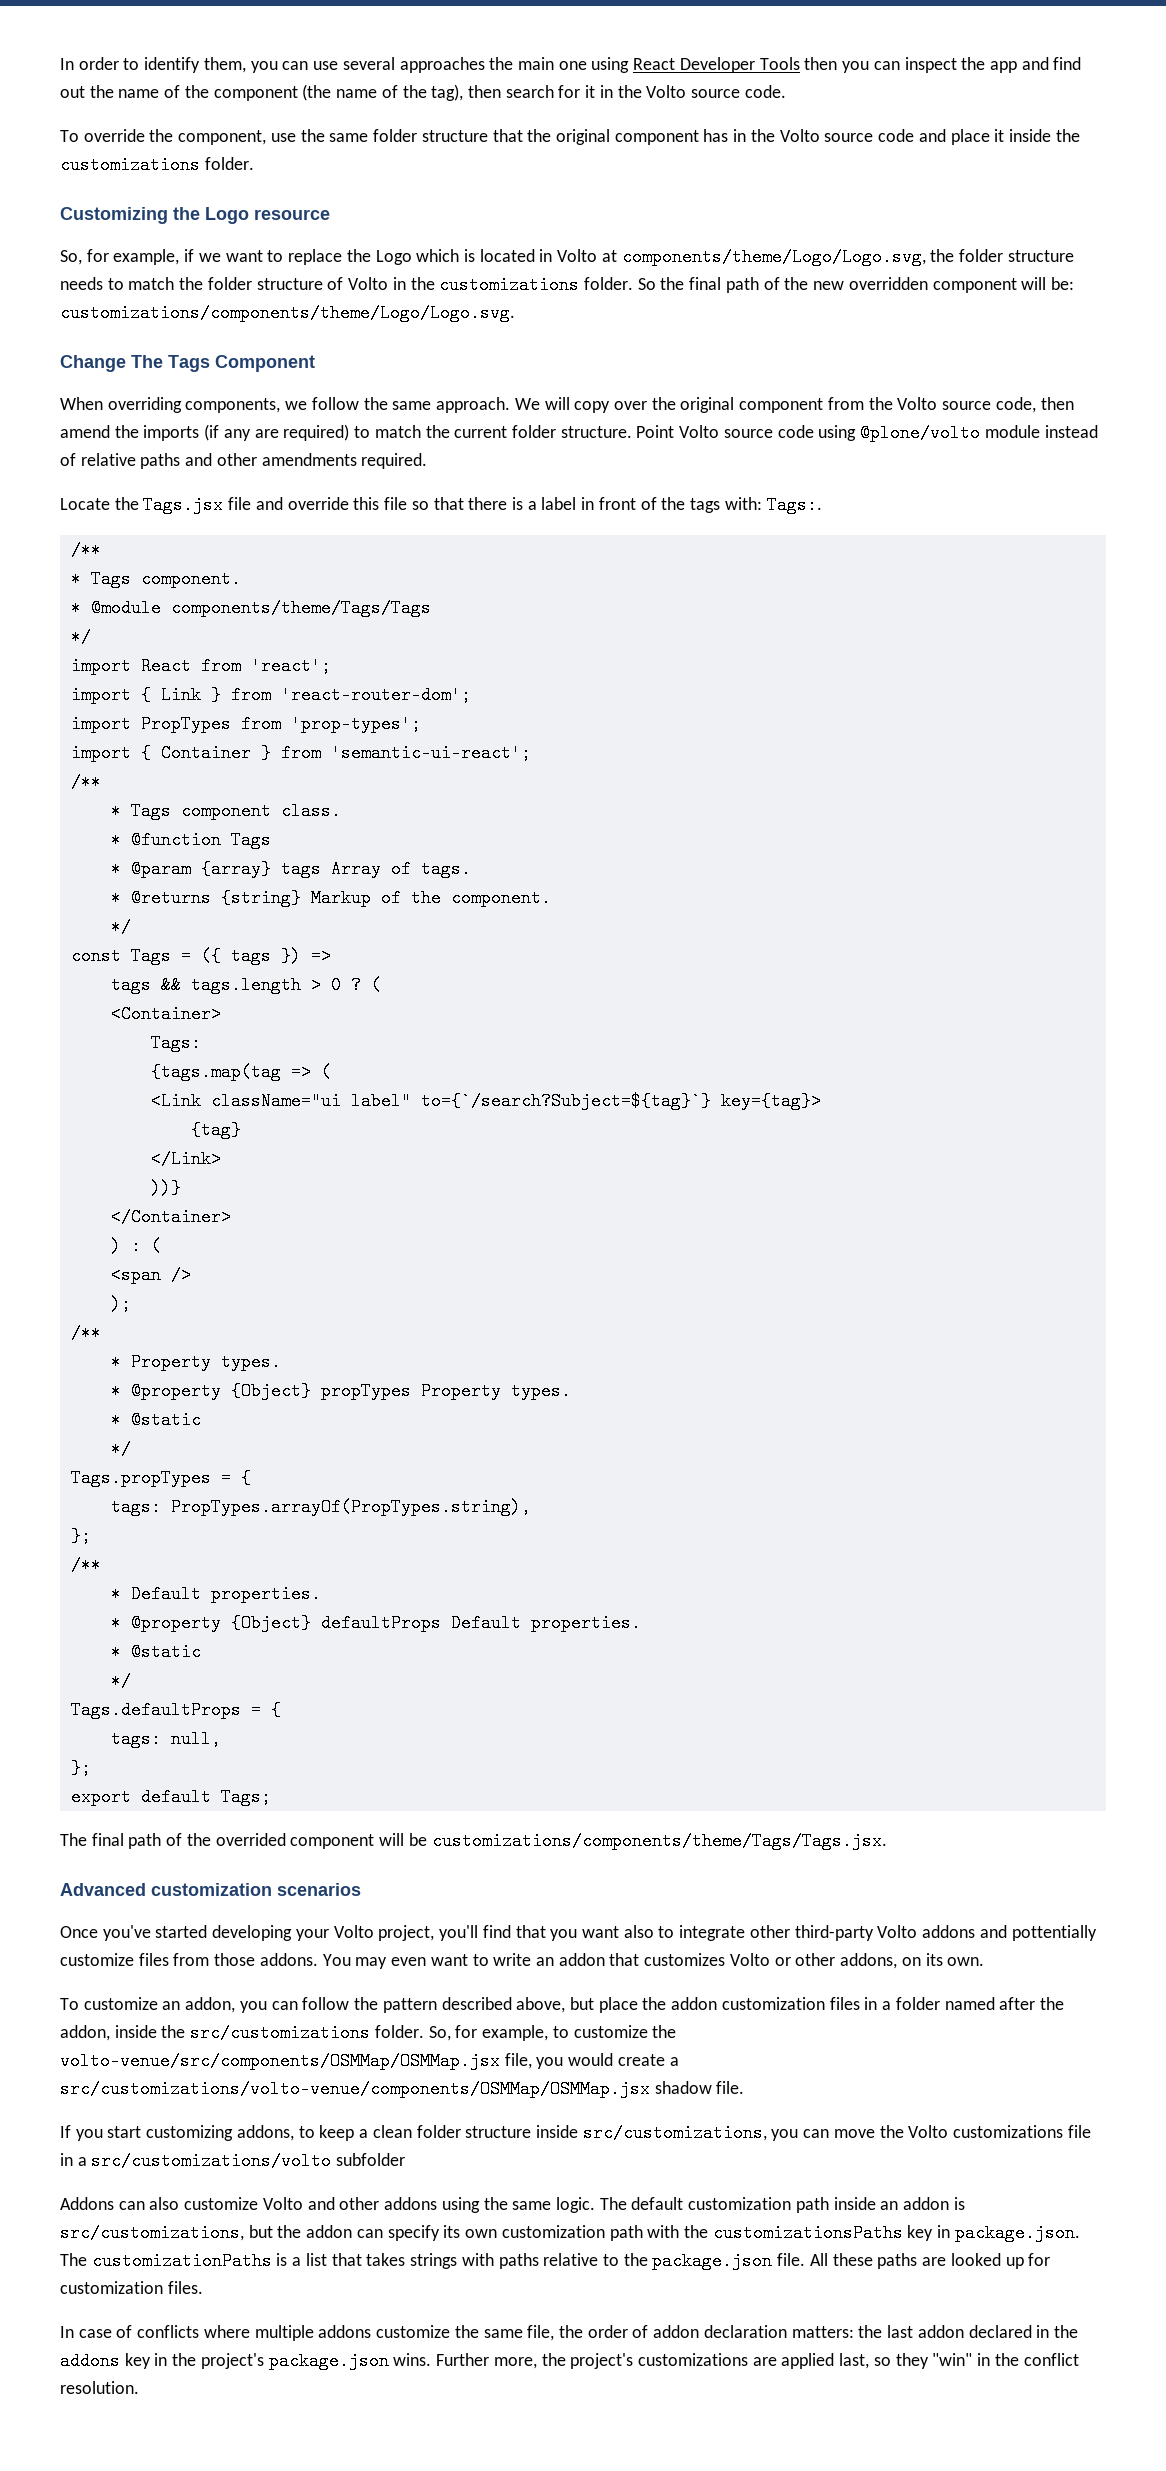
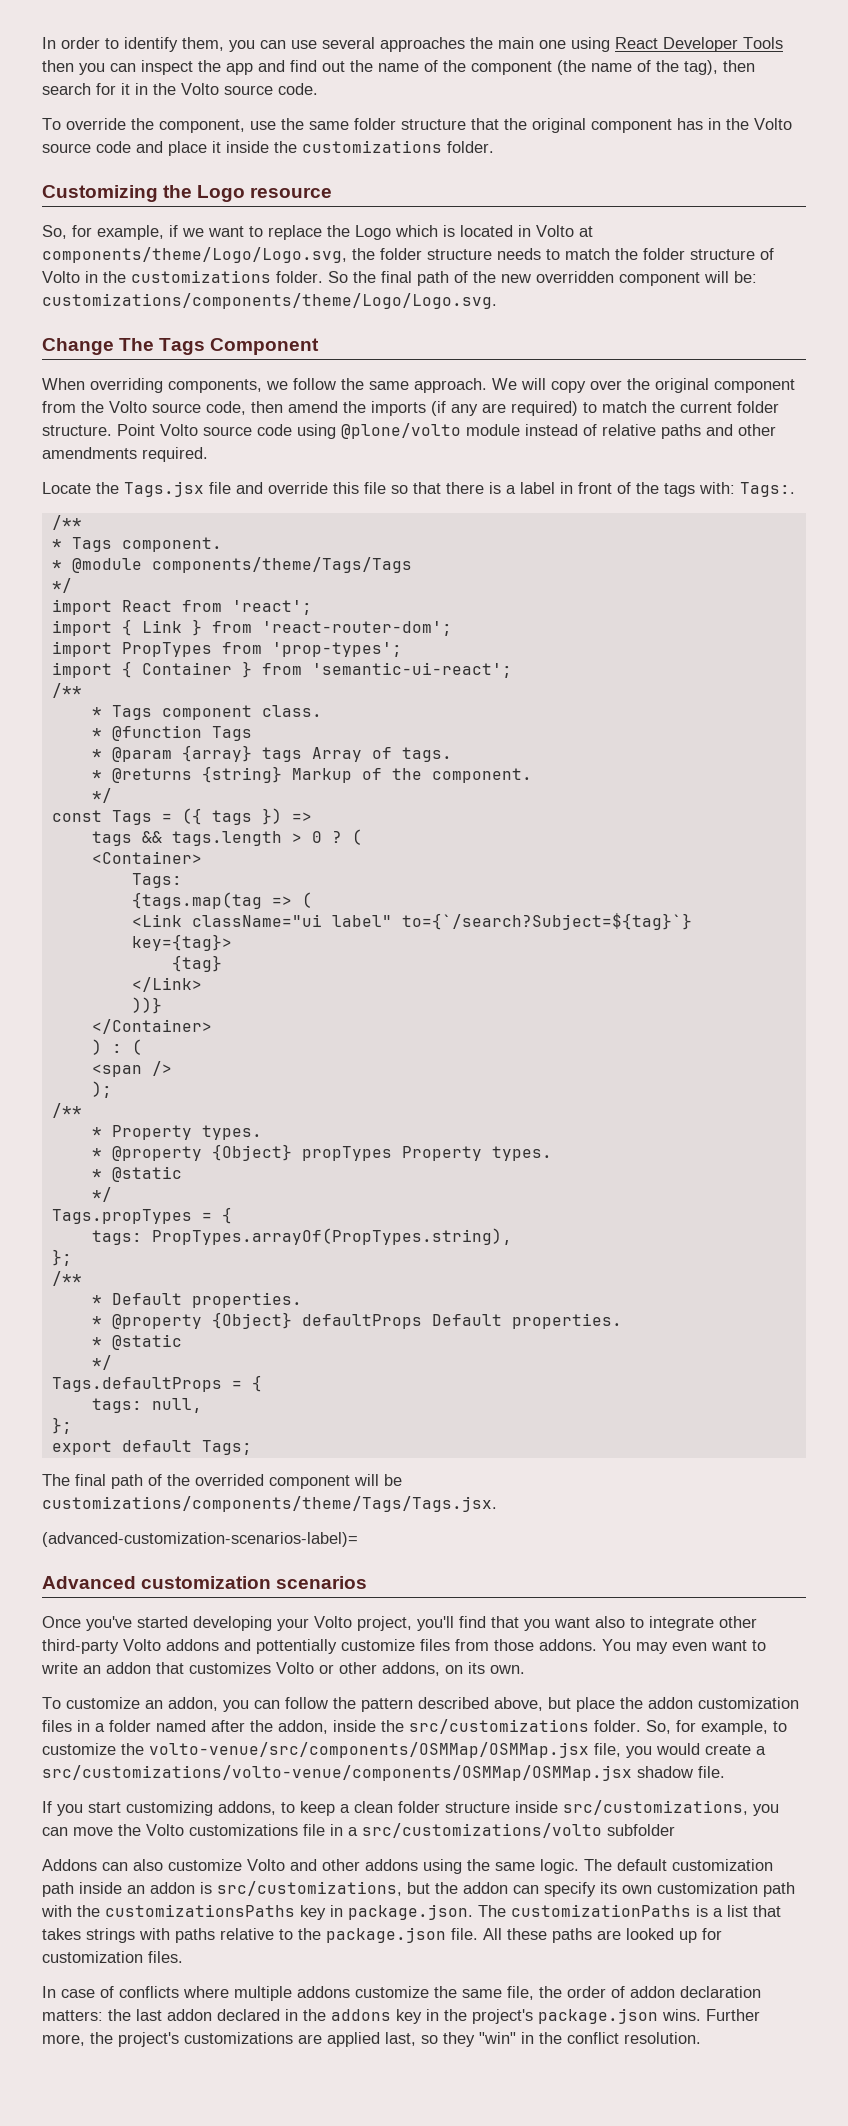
(887, 1841) none -> [42,1532,358,1547] // (advanced-customization-scenarios-label)=

